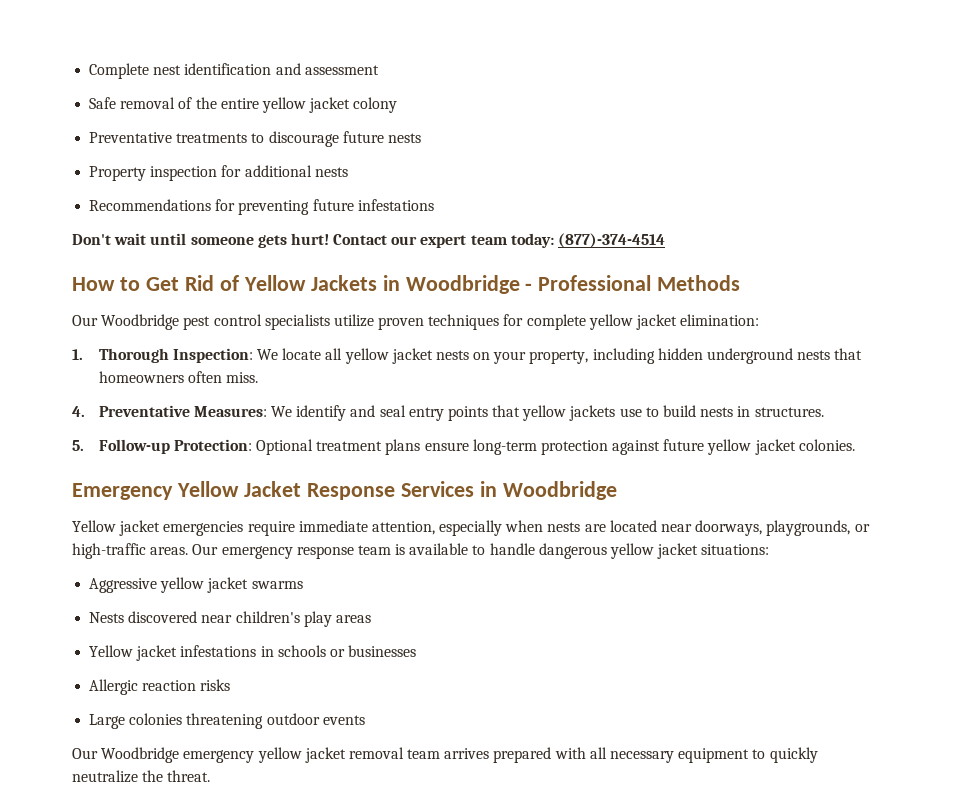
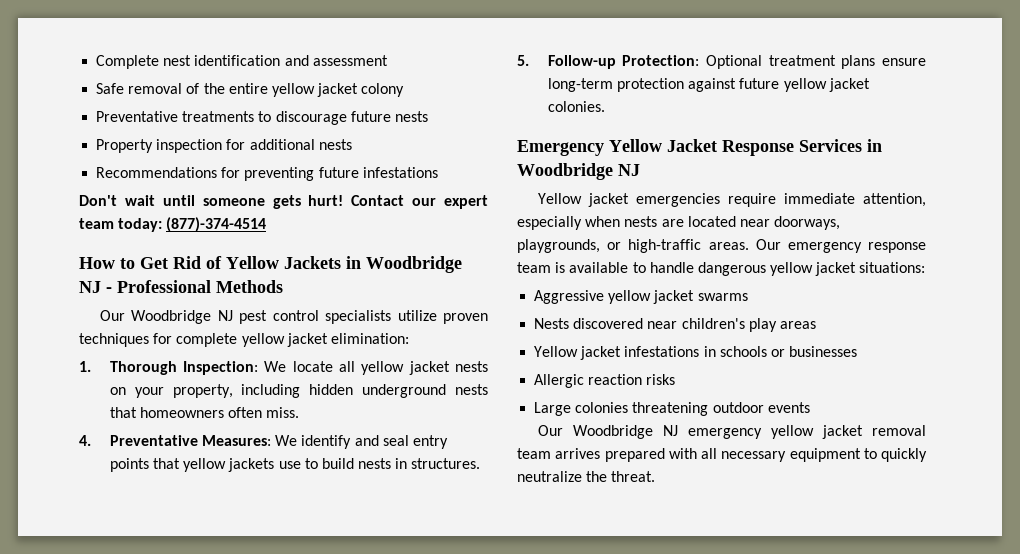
(520, 284) none -> [79,281,101,293] NJ
(180, 322) none -> [217,310,233,321] NJ
(617, 490) none -> [618,164,640,176] NJ
(180, 755) none -> [662,425,678,436] NJ

